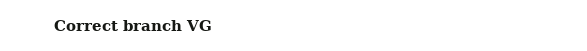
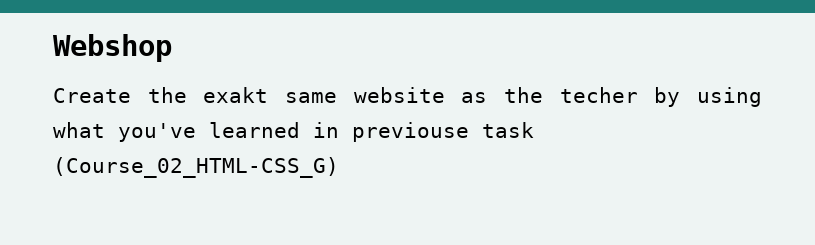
[54,20,212,31] Correct branch VG -> [53,34,172,62] [53,87,762,107] [53,122,534,142] [53,157,339,178] Webshop // Create the exakt same website as the techer by using what you've learned in previouse task (Course_02_HTML-CSS_G)

